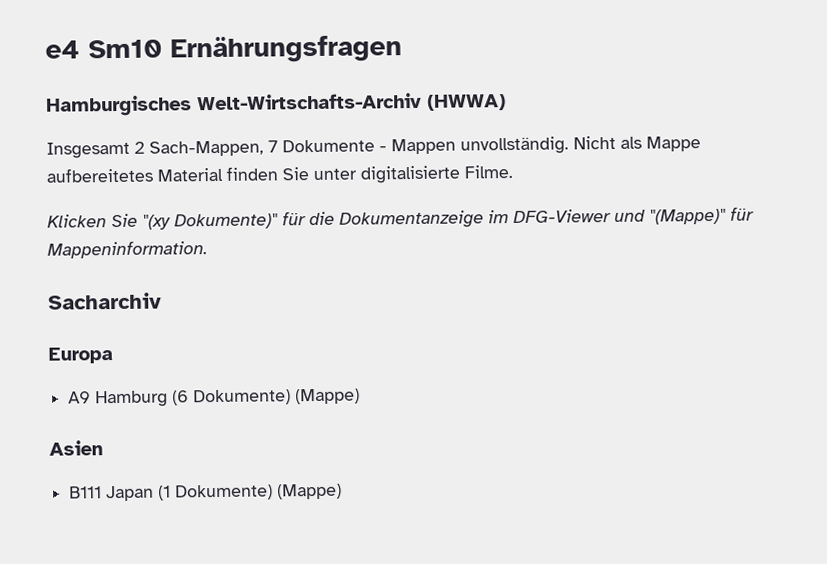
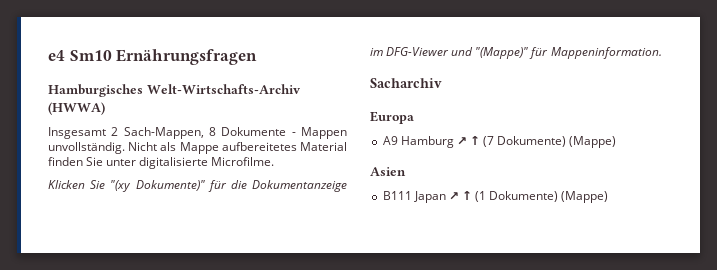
[268,140,278,153] 7 -> [209,127,217,136] 8
[464,164,513,179] Filme. -> [211,157,275,166] Microfilme.
[172,390,190,406] (6 -> [456,136,495,147] ↗ ↑ (7
(155, 493) none -> [448,191,472,200] ↗ ↑

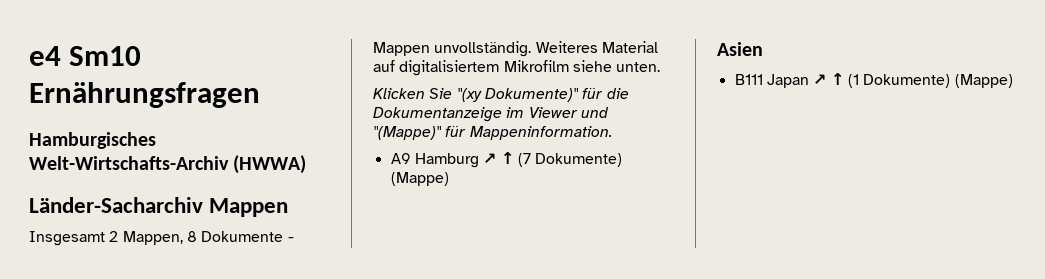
(105, 108) none -> [29,197,289,217] // Länder-Sacharchiv Mappen
[123,127,204,139] Sach-Mappen, -> [122,231,183,245] Mappen,
[128,142,347,154] [48,157,275,169] Nicht als Mappe aufbereitetes Material finden Sie unter digitalisierte Microfilme. -> [535,41,658,53] [373,60,661,76] Weiteres Material auf digitalisiertem Mikrofilm siehe unten.
[386,47,450,56] DFG-Viewer -> [528,107,578,118] Viewer
[370,78,442,88] [370,111,414,124] // Sacharchiv // Europa -> (612, 133) none

